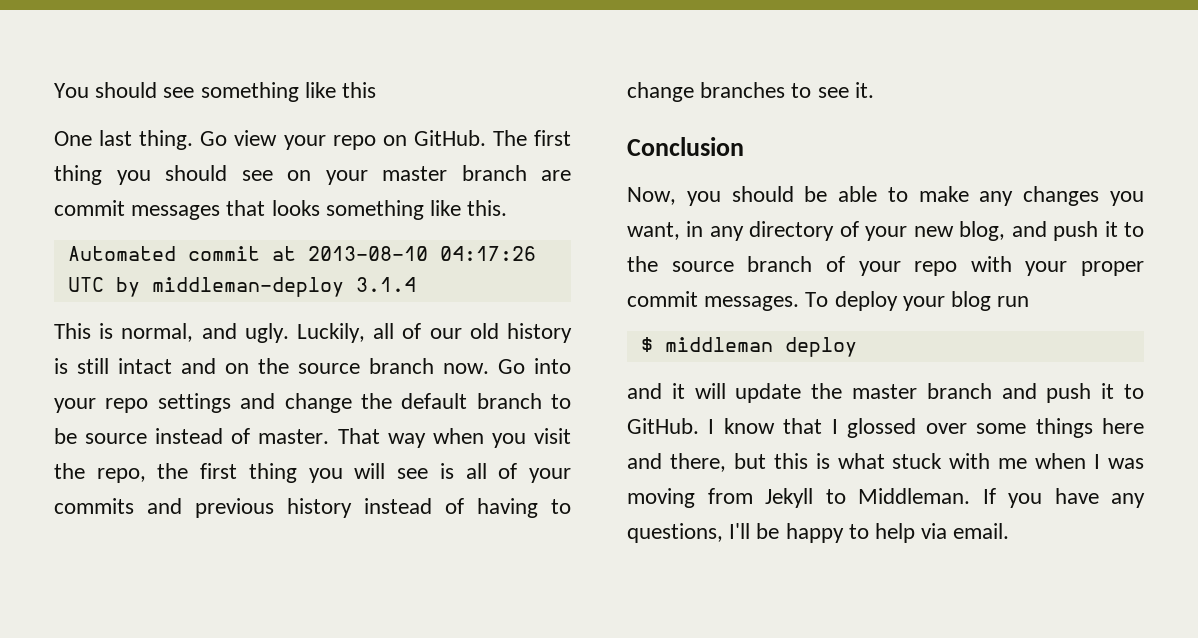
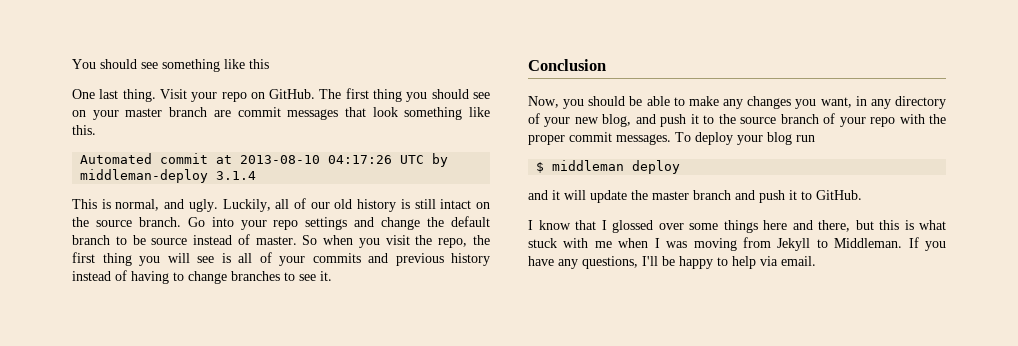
[200,130,278,146] Go view -> [159,89,187,99] Visit
[271,200,320,216] looks -> [372,107,398,117] look
[181,358,216,374] and -> (472, 204) none
[369,358,489,374] branch now. -> [138,217,181,227] branch.
[337,428,426,448] That way -> [302,235,318,245] So
[1025,261,1068,276] your -> [928,114,946,124] the
(699, 426) none -> (862, 195) //

